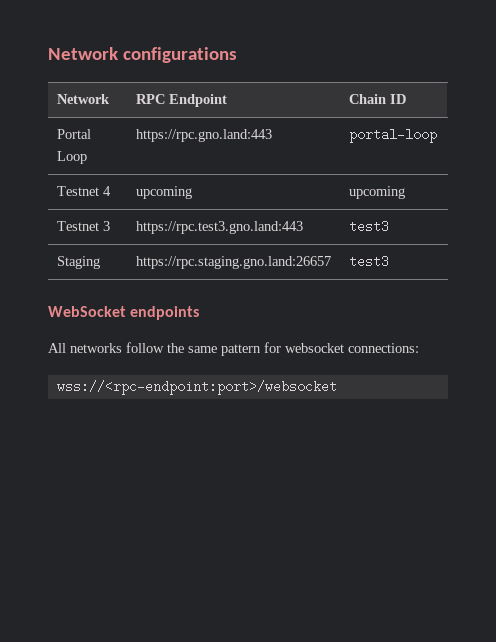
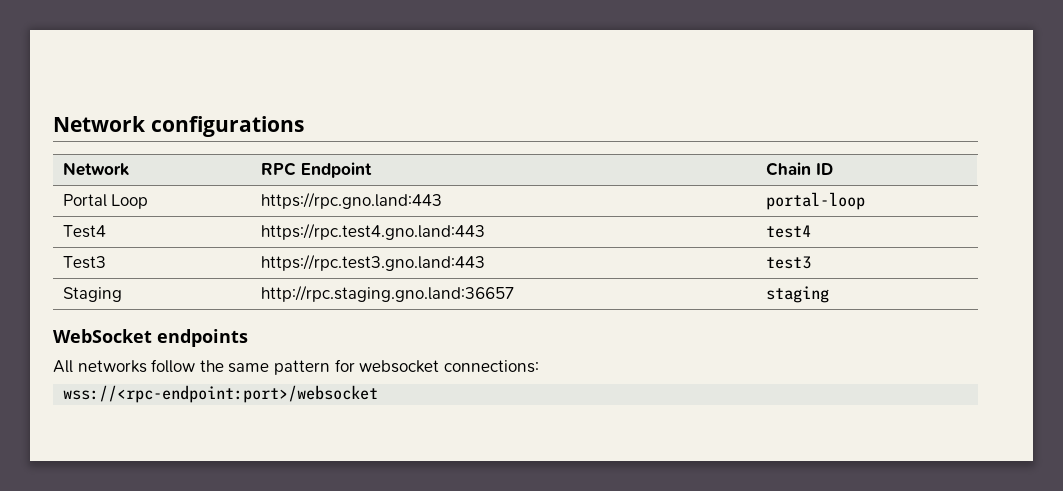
[56,186,111,196] [135,186,192,199] [348,186,405,199] [56,221,110,231] Testnet 4 | upcoming | upcoming // Testnet 3 -> [62,225,106,238] [260,223,485,240] [765,225,811,238] [62,256,106,269] Test4 | https://rpc.test4.gno.land:443 | test4 // Test3
[135,256,331,269] [348,255,389,268] https://rpc.staging.gno.land:26657 | test3 -> [260,285,514,302] [765,286,829,303] http://rpc.staging.gno.land:36657 | staging

